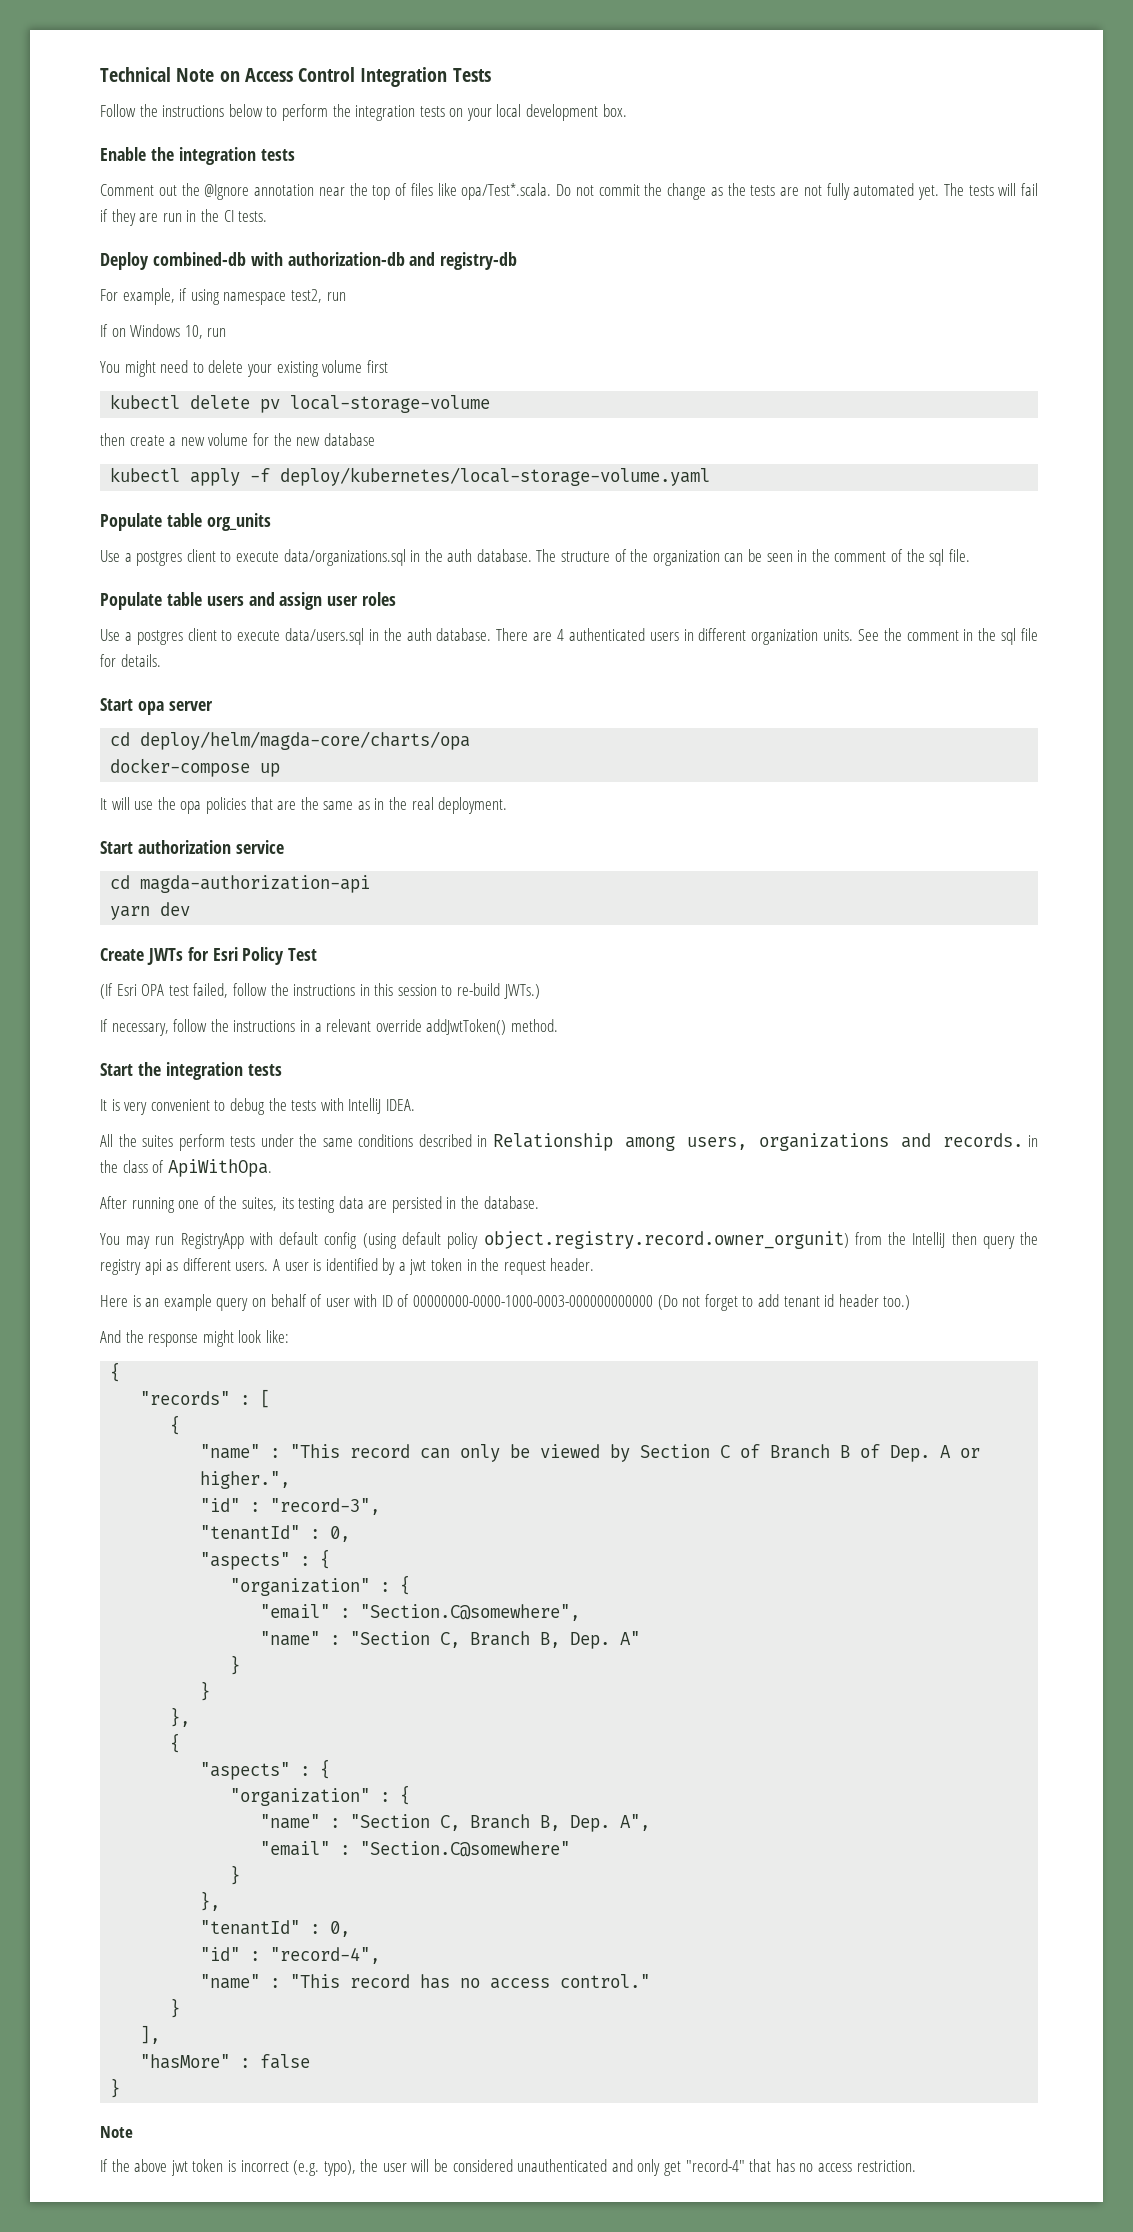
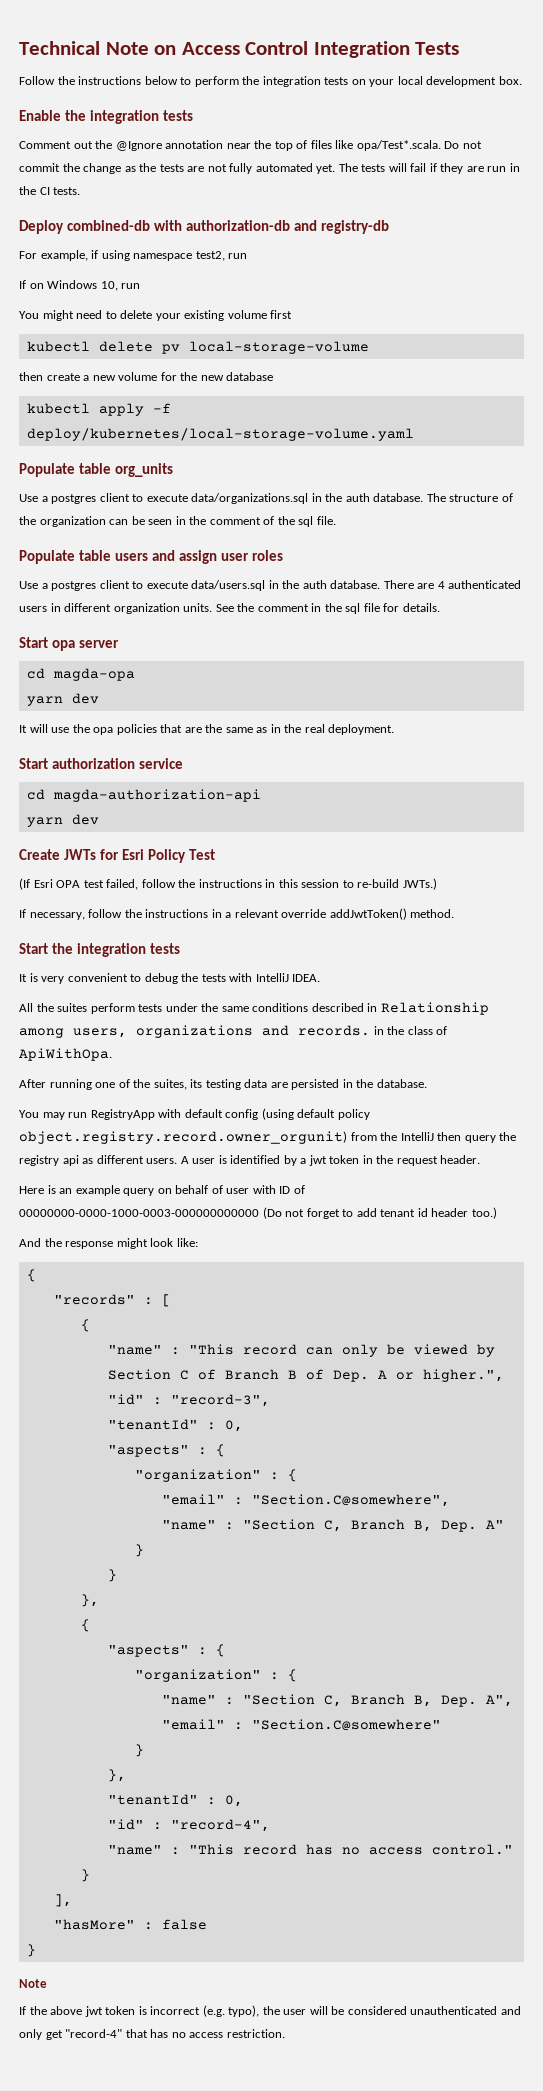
[140,731,471,750] [110,758,281,777] deploy/helm/magda-core/charts/opa // docker-compose up -> [52,668,135,681] [26,693,99,706] magda-opa // yarn dev

